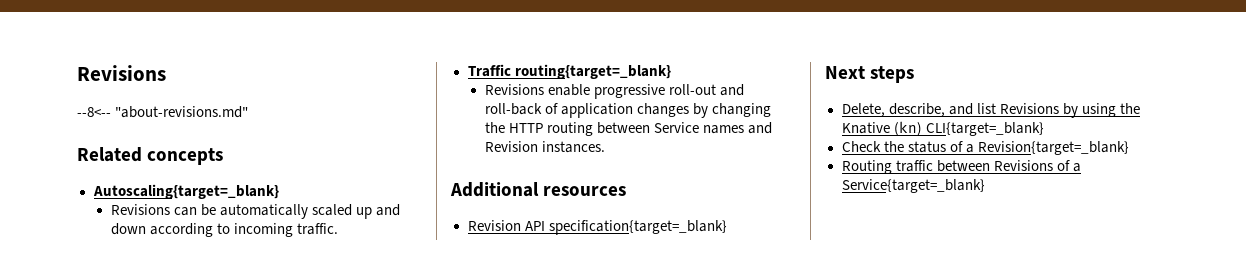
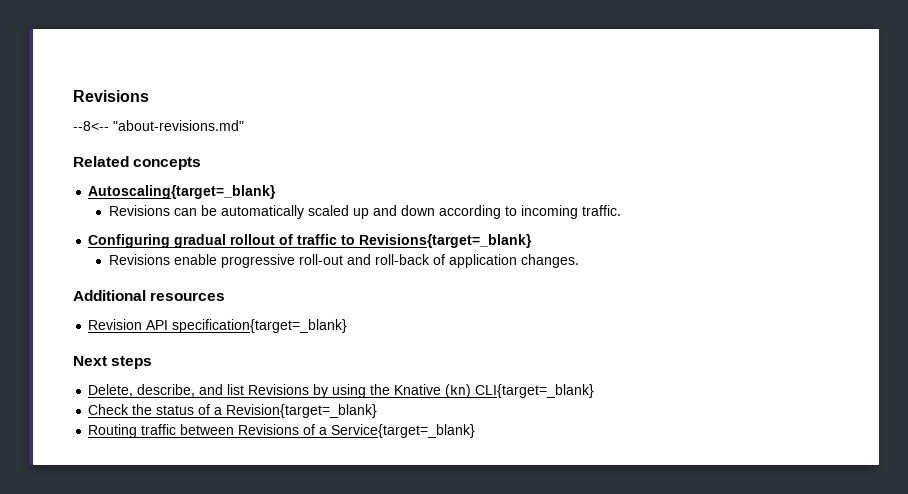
[467,64,671,79] Traffic routing{target=_blank} -> [88,234,533,248] Configuring gradual rollout of traffic to Revisions{target=_blank}
[637,103,772,118] [484,122,773,136] [484,141,606,153] changes by changing the HTTP routing between Service names and Revision instances. -> [521,254,580,268] changes.

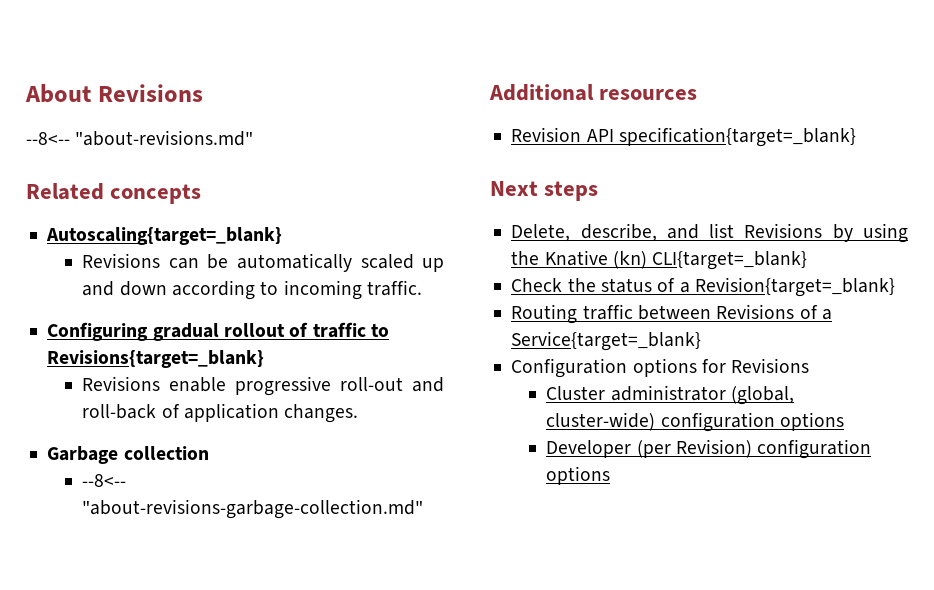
(73, 96) none -> [25,84,91,103] About
(580, 261) none -> [47,446,209,464] [82,474,127,487] [82,499,424,519] // Garbage collection // --8<-- "about-revisions-garbage-collection.md"
(476, 431) none -> [511,358,810,378] [546,385,794,405] [546,412,844,432] [546,439,872,459] [546,466,611,485] // Configuration options for Revisions // Cluster administrator (global, cluster-wide) configuration options // Developer (per Revision) configuration options

